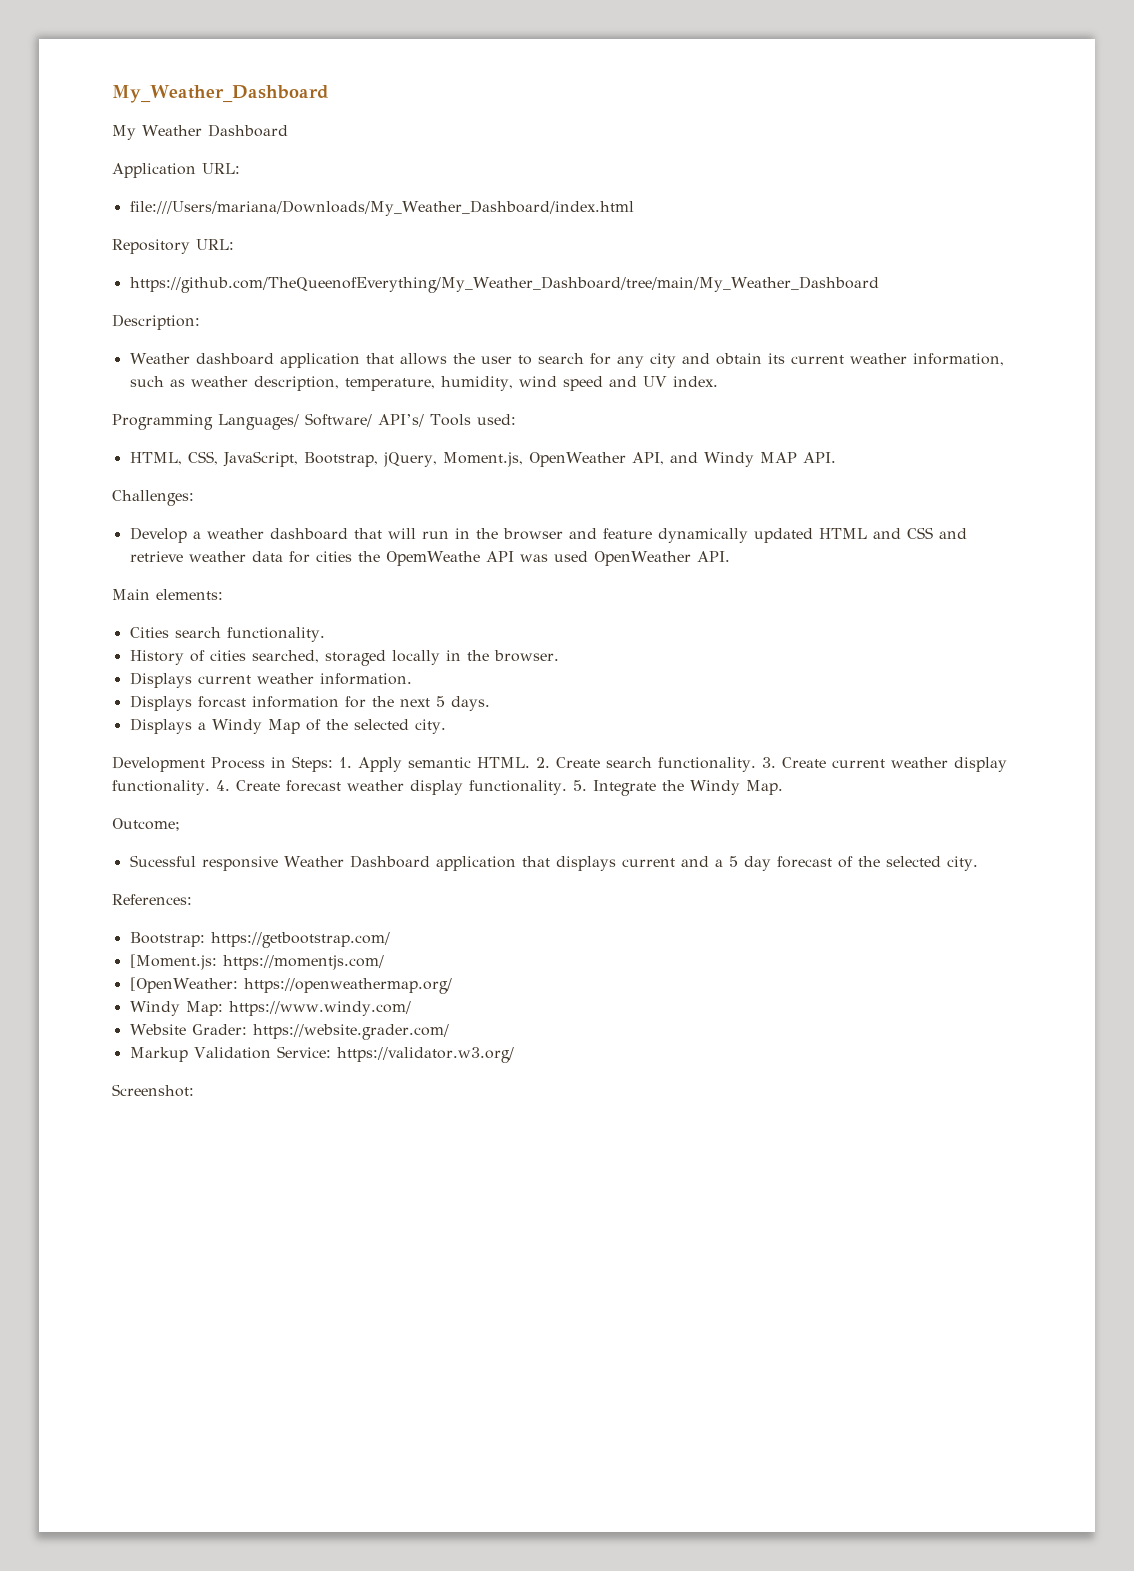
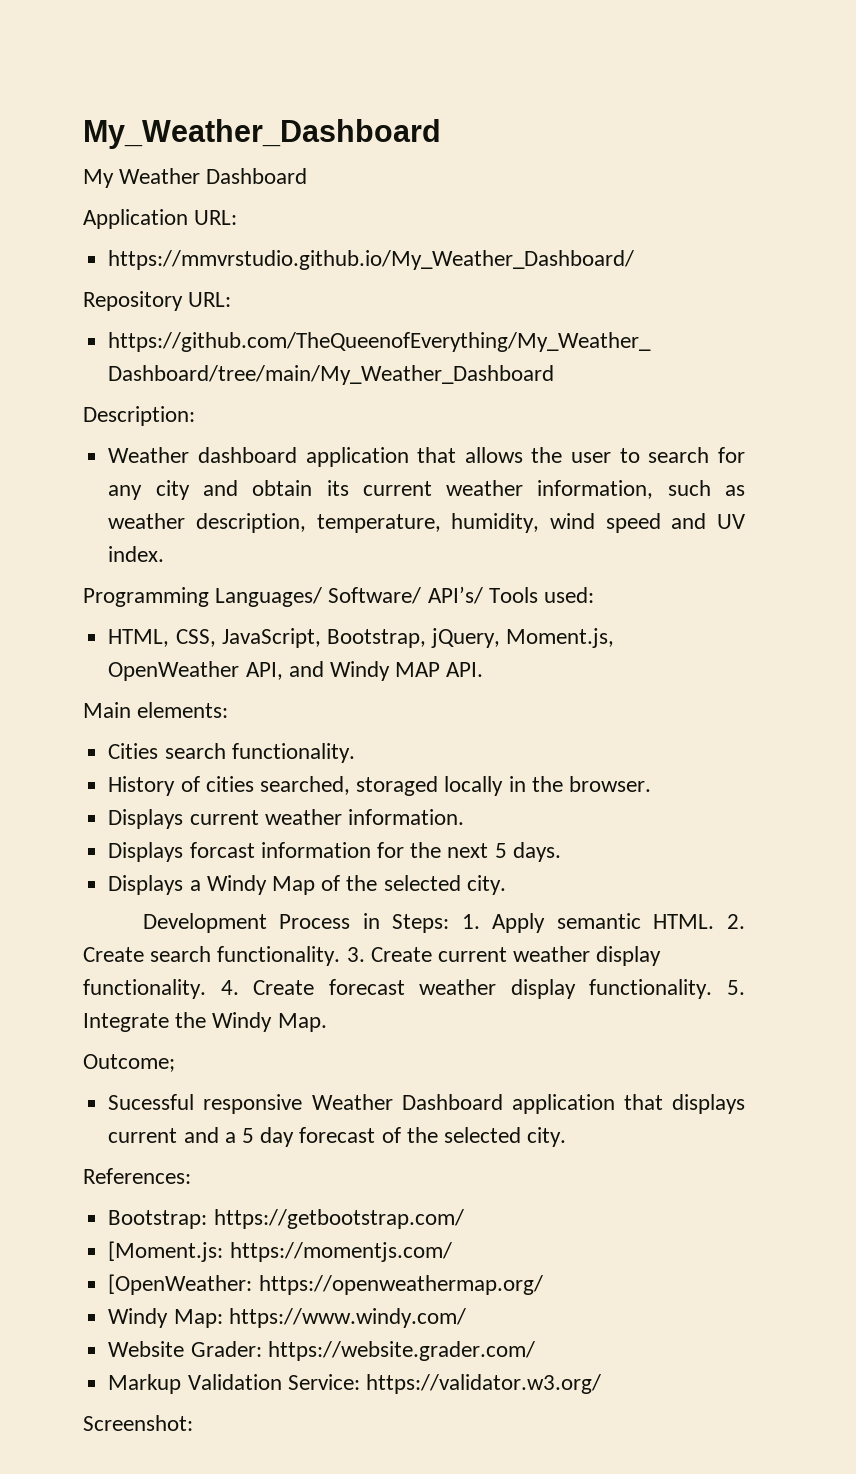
[129,200,634,216] file:///Users/mariana/Downloads/My_Weather_Dashboard/index.html -> [108,250,635,270] https://mmvrstudio.github.io/My_Weather_Dashboard/
[112,490,194,506] [129,527,967,543] [129,551,730,566] // Challenges: // Develop a weather dashboard that will run in the browser and feature dynamically updated HTML and CSS and retrieve weather data for cities the OpemWeathe API was used OpenWeather API. -> (484, 669) none

